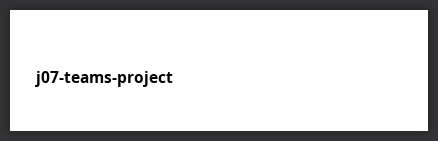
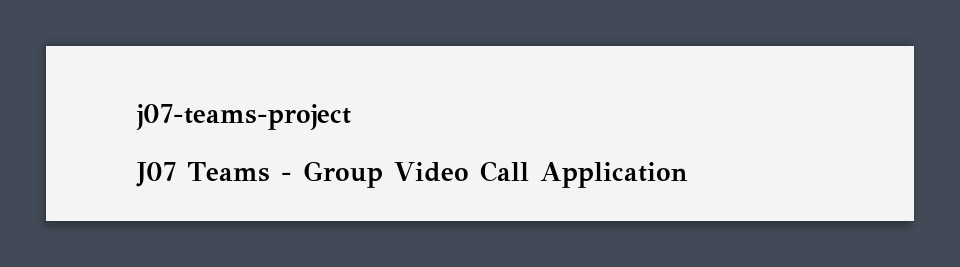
(173, 79) none -> [136,161,688,188] // J07 Teams - Group Video Call Application

